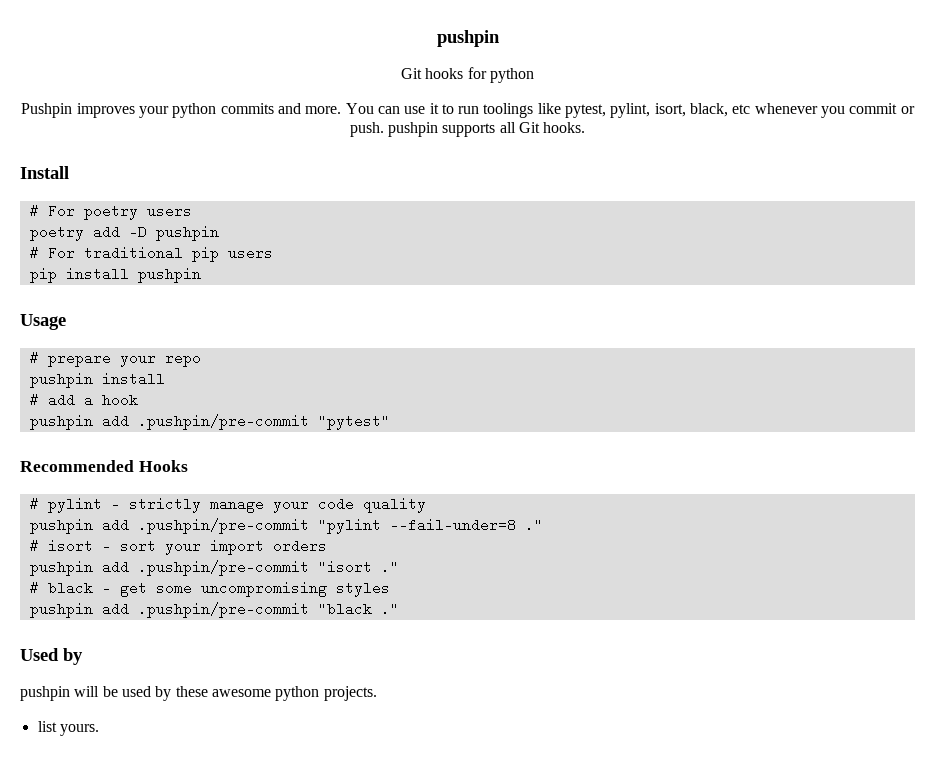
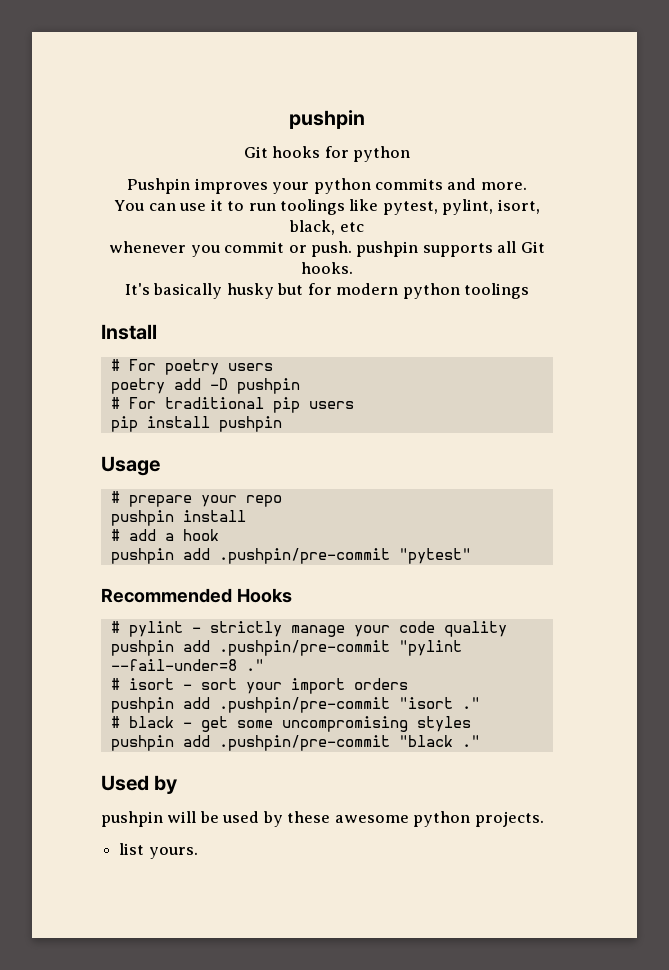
(342, 110) none -> (527, 186) //
(751, 109) none -> (364, 227) //
(586, 127) none -> [124,283,530,299] // It's basically husky but for modern python toolings

